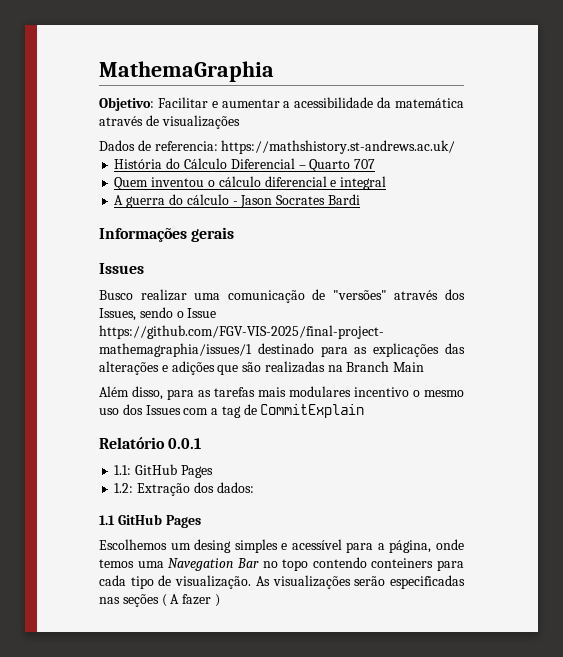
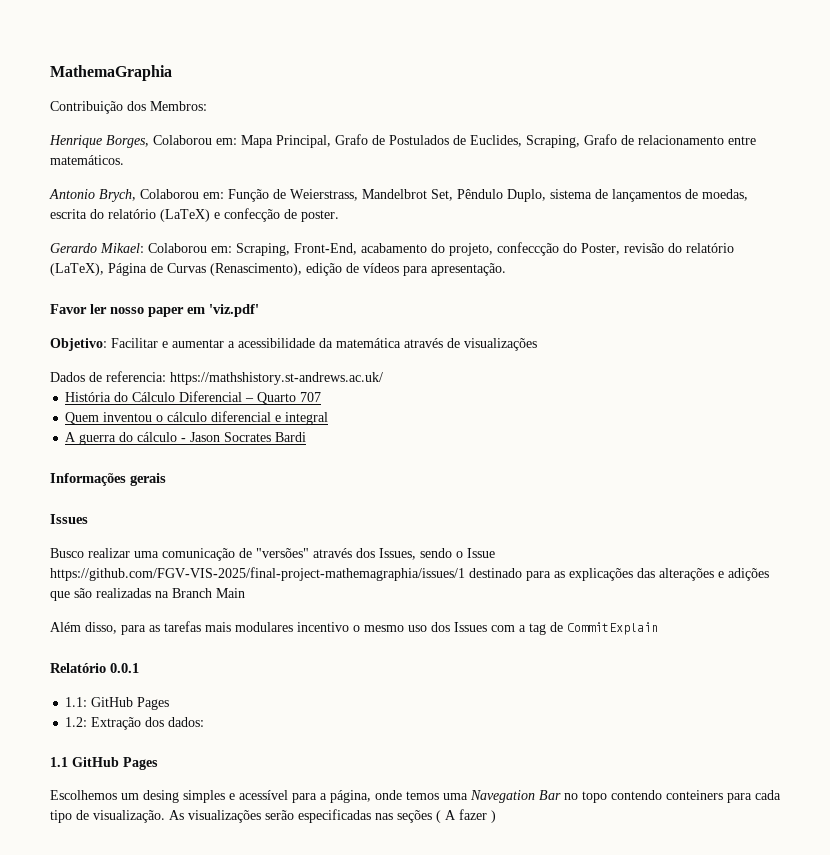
(274, 71) none -> [50,101,207,114] [49,134,756,148] [50,155,124,165] [49,189,748,202] [50,208,339,222] [50,242,734,256] [50,263,506,276] [50,304,259,317] // Contribuição dos Membros: // Henrique Borges, Colaborou em: Mapa Principal, Grafo de Postulados de Euclides, Scraping, Grafo de relacionamento entre matemáticos. // Antonio Brych, Colaborou em: Função de Weierstrass, Mandelbrot Set, Pêndulo Duplo, sistema de lançamentos de moedas, escrita do relatório (LaTeX) e confecção de poster. // Gerardo Mikael: Colaborou em: Scraping, Front-End, acabamento do projeto, confeccção do Poster, revisão do relatório (LaTeX), Página de Curvas (Renascimento), edição de vídeos para apresentação. // Favor ler nosso paper em 'viz.pdf'

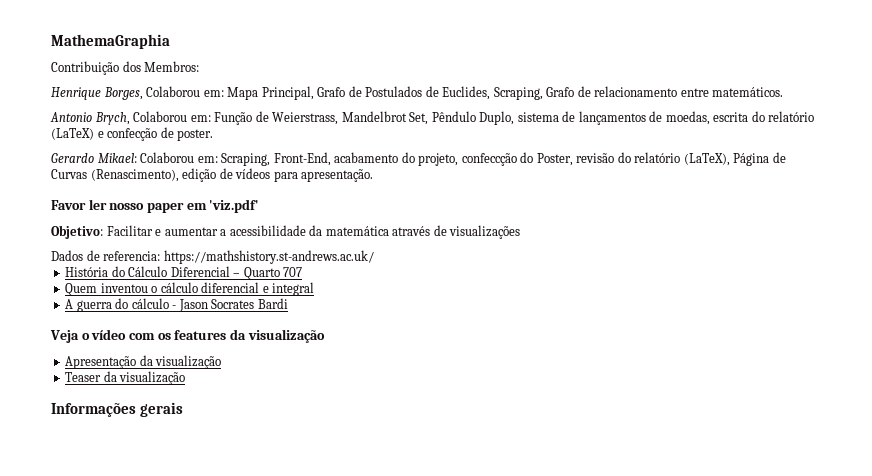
[50,473,166,486] [50,514,88,524] [50,548,495,561] [50,567,769,581] [50,588,245,601] [50,621,658,635] [50,663,139,673] [65,697,170,710] [65,717,205,730] [50,757,158,770] [50,790,781,803] [50,809,496,823] Informações gerais // Issues // Busco realizar uma comunicação de "versões" através dos Issues, sendo o Issue https://github.com/FGV-VIS-2025/final-project-mathemagraphia/issues/1 destinado para as explicações das alterações e adições que são realizadas na Branch Main // Além disso, para as tarefas mais modulares incentivo o mesmo uso dos Issues com a tag de CommitExplain // Relatório 0.0.1 // 1.1: GitHub Pages // 1.2: Extração dos dados: // 1.1 GitHub Pages // Escolhemos um desing simples e acessível para a página, onde temos uma Navegation Bar no topo contendo conteiners para cada tipo de visualização. As visualizações serão especificadas nas seções ( A fazer ) -> [50,329,325,343] [65,355,222,369] [65,371,186,385] [51,402,183,417] Veja o vídeo com os features da visualização // Apresentação da visualização // Teaser da visualização // Informações gerais

